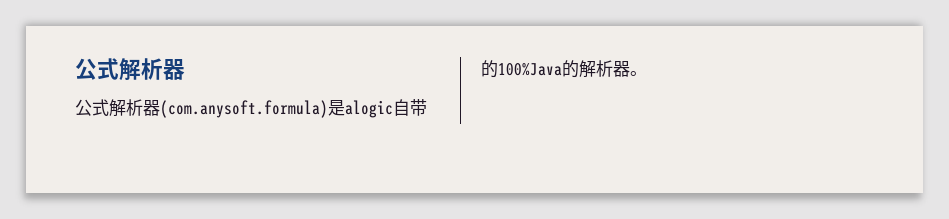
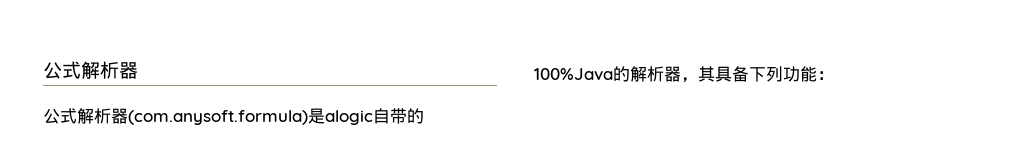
[630,71,647,76] 。 -> [681,66,834,83] ，其具备下列功能：

